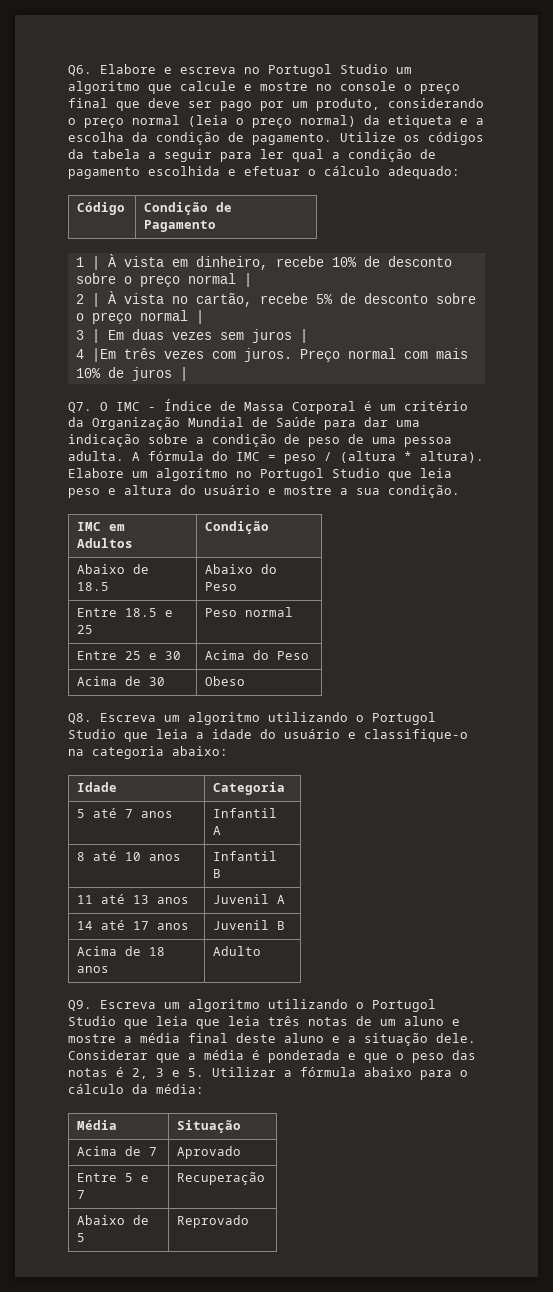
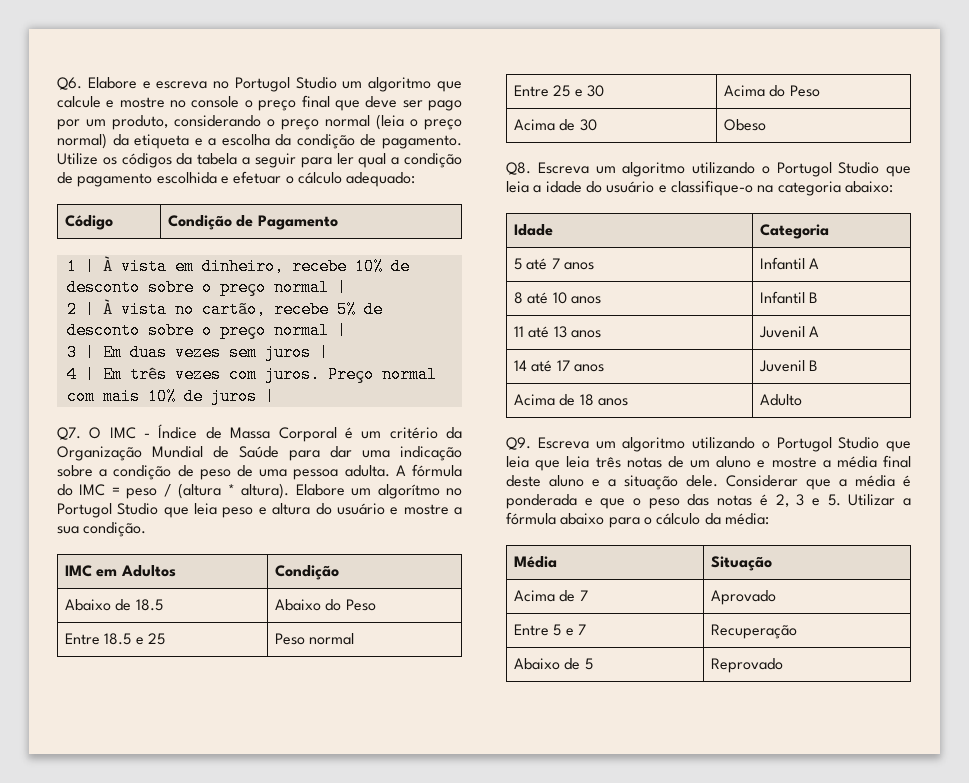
[91,348,116,362] |Em -> [84,366,122,383] | Em

